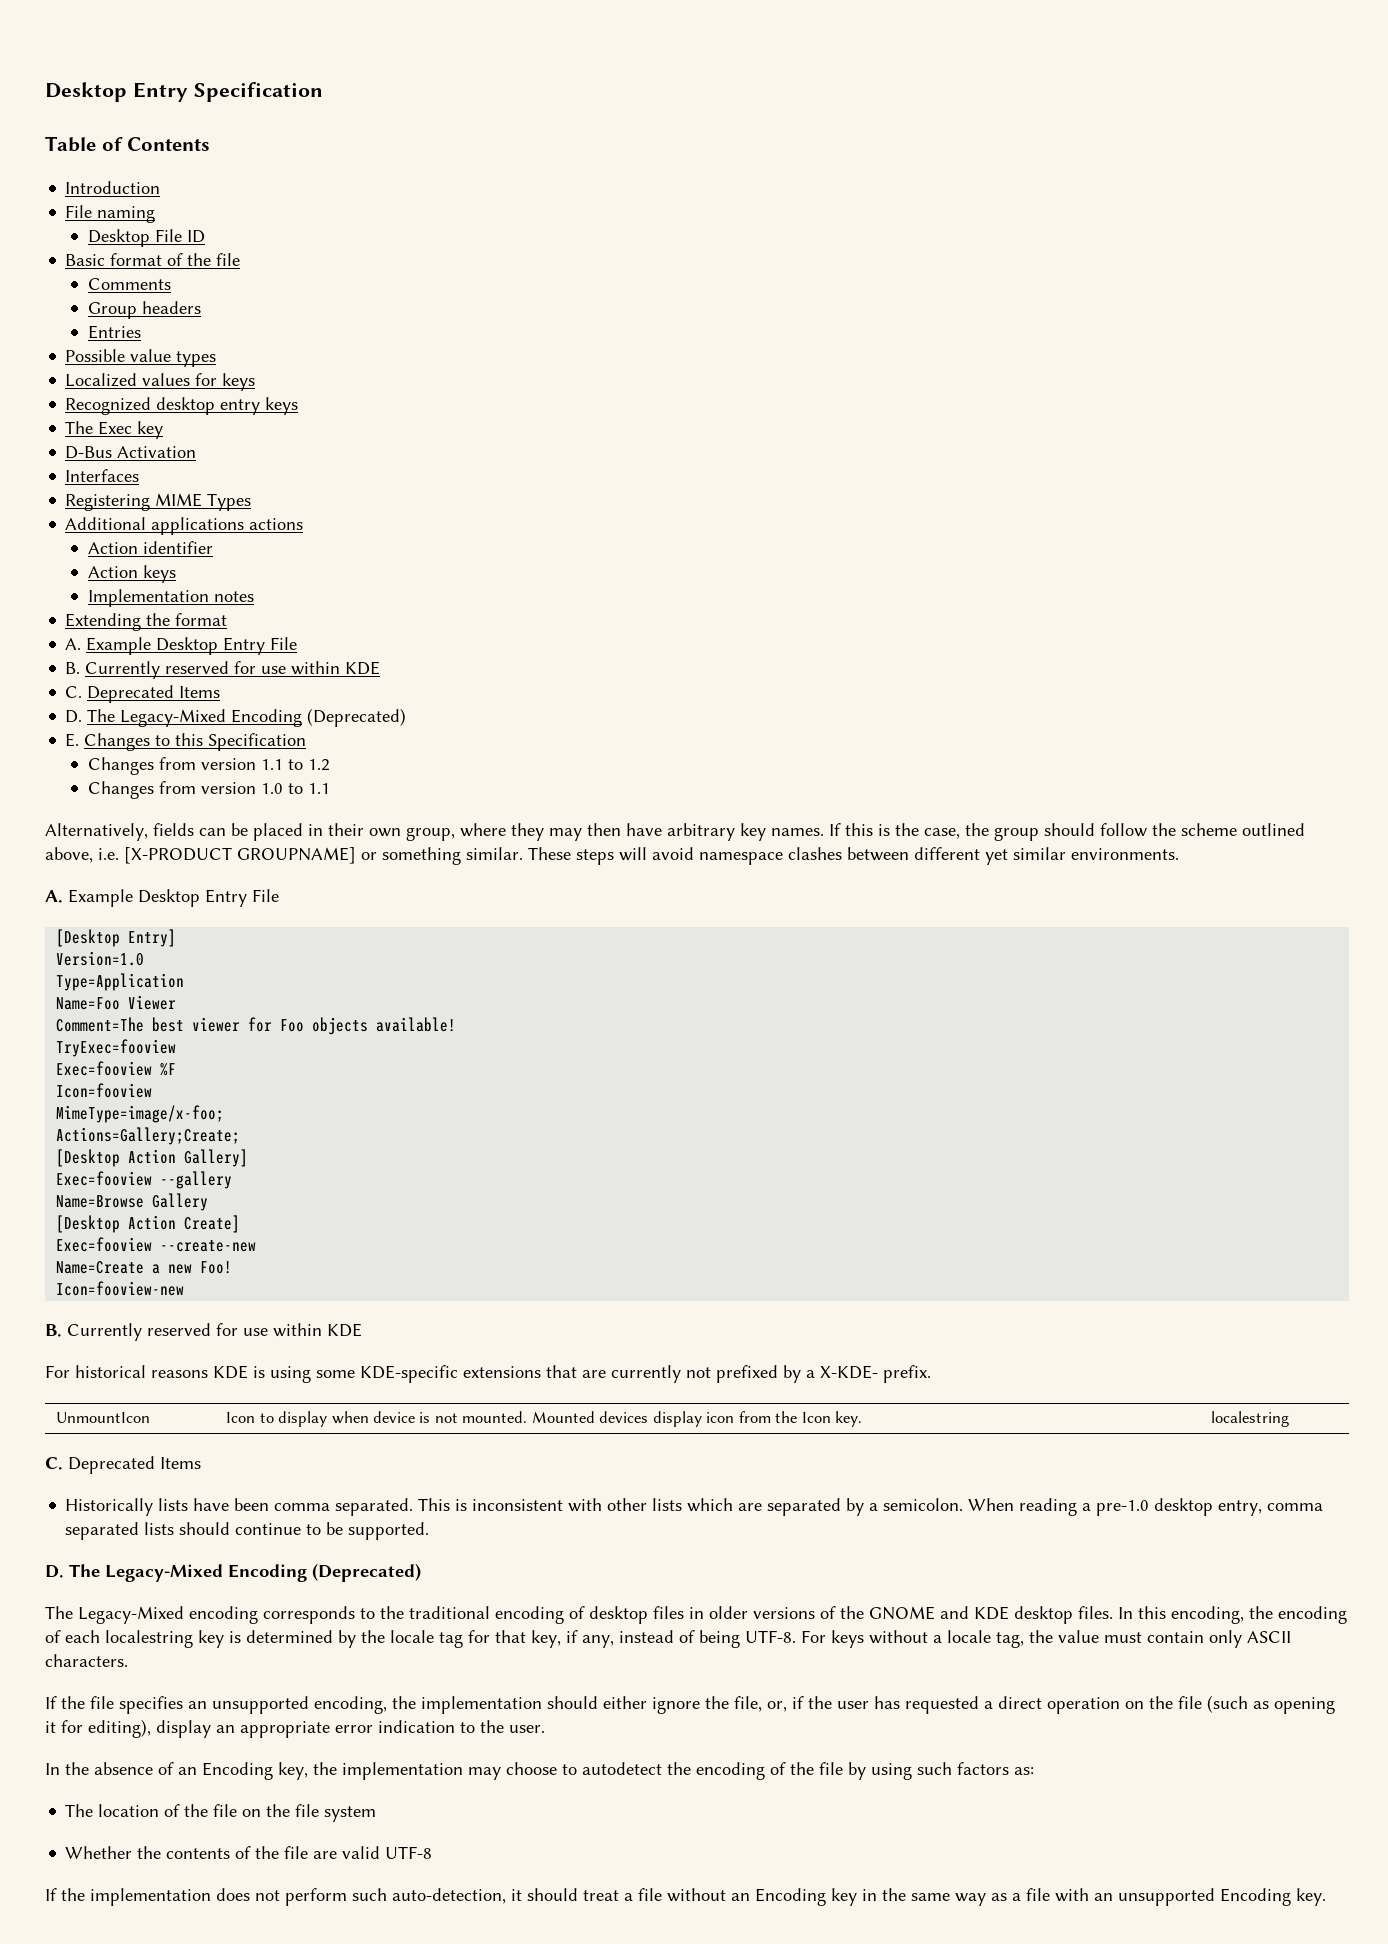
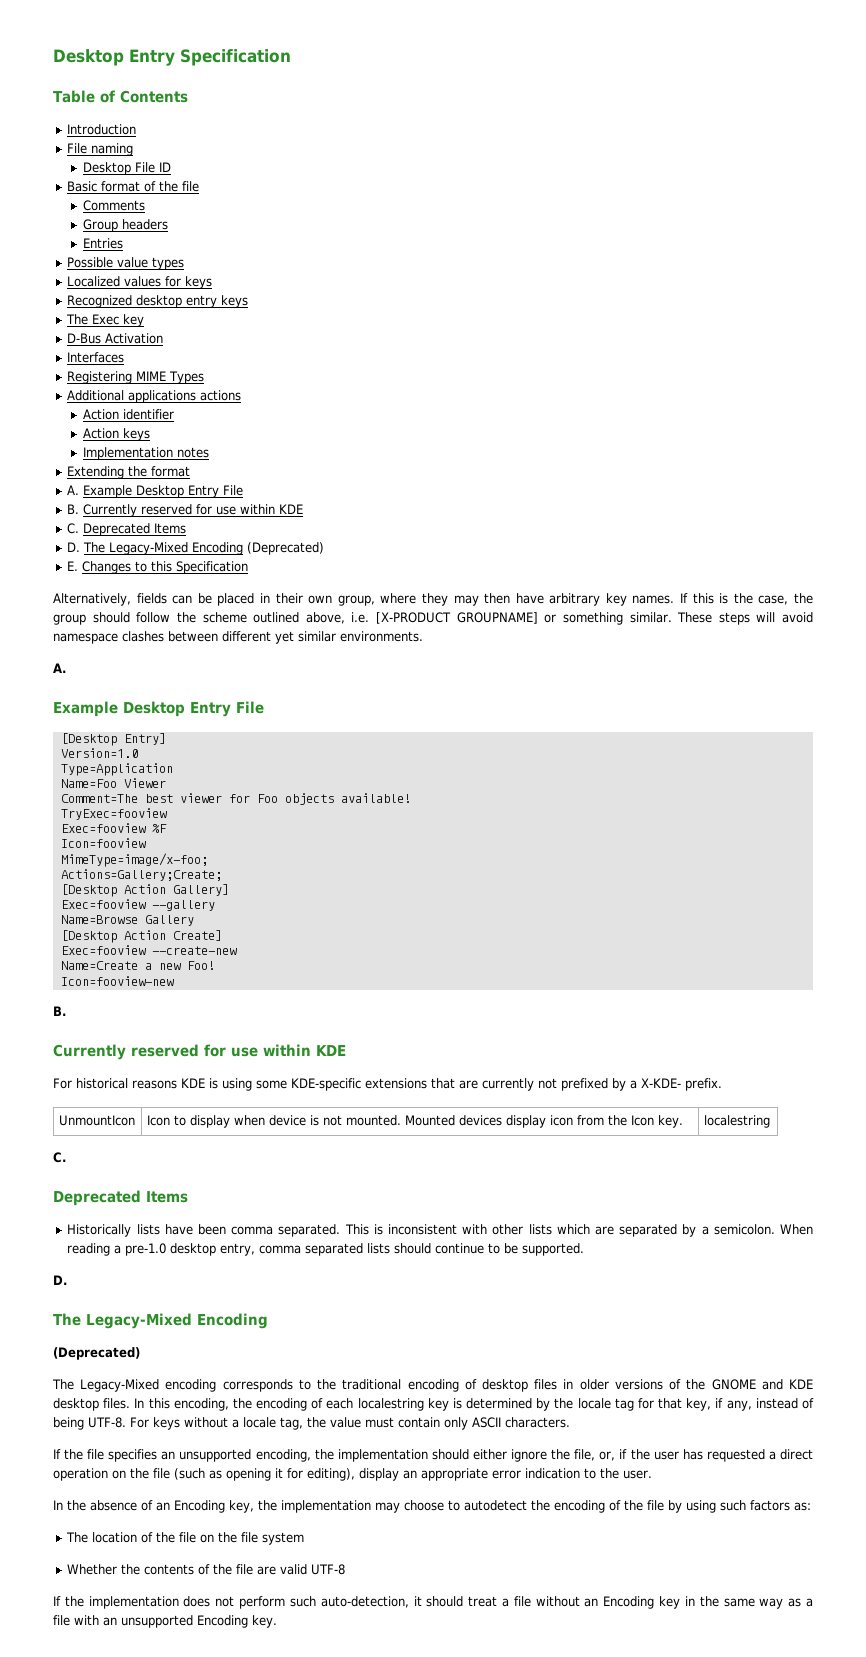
[87,757,330,775] [87,781,330,799] // Changes from version 1.1 to 1.2 // Changes from version 1.0 to 1.1 -> (249, 567) none
(63, 896) none -> (66, 668) //
(62, 1330) none -> (66, 1011) //
(63, 1463) none -> (66, 1157) //
[69,1564,307,1582] The Legacy-Mixed Encoding -> [53,1313,268,1329] // The Legacy-Mixed Encoding //

